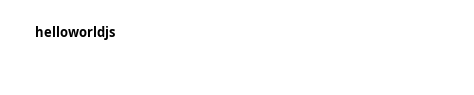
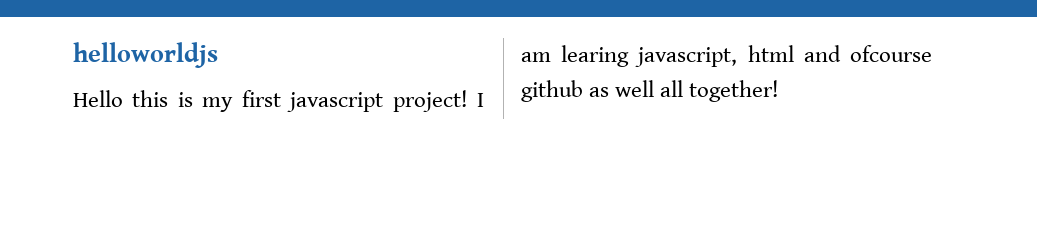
(115, 33) none -> [73,90,484,112] [521,45,932,67] [521,80,780,102] // Hello this is my first javascript project! I am learing javascript, html and ofcourse github as well all together!

